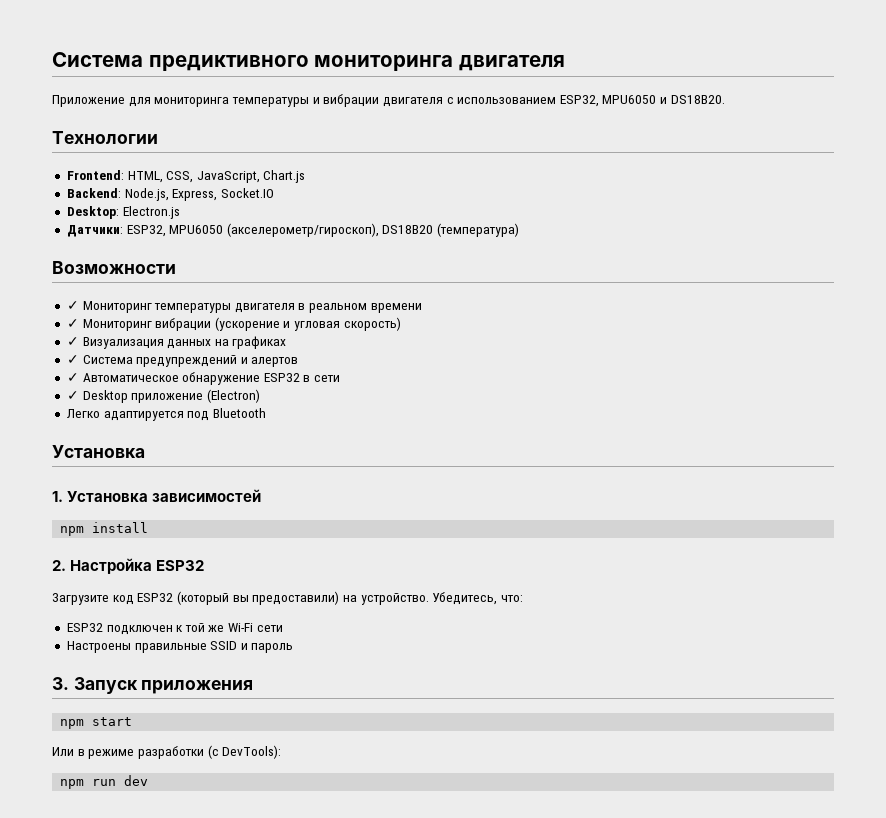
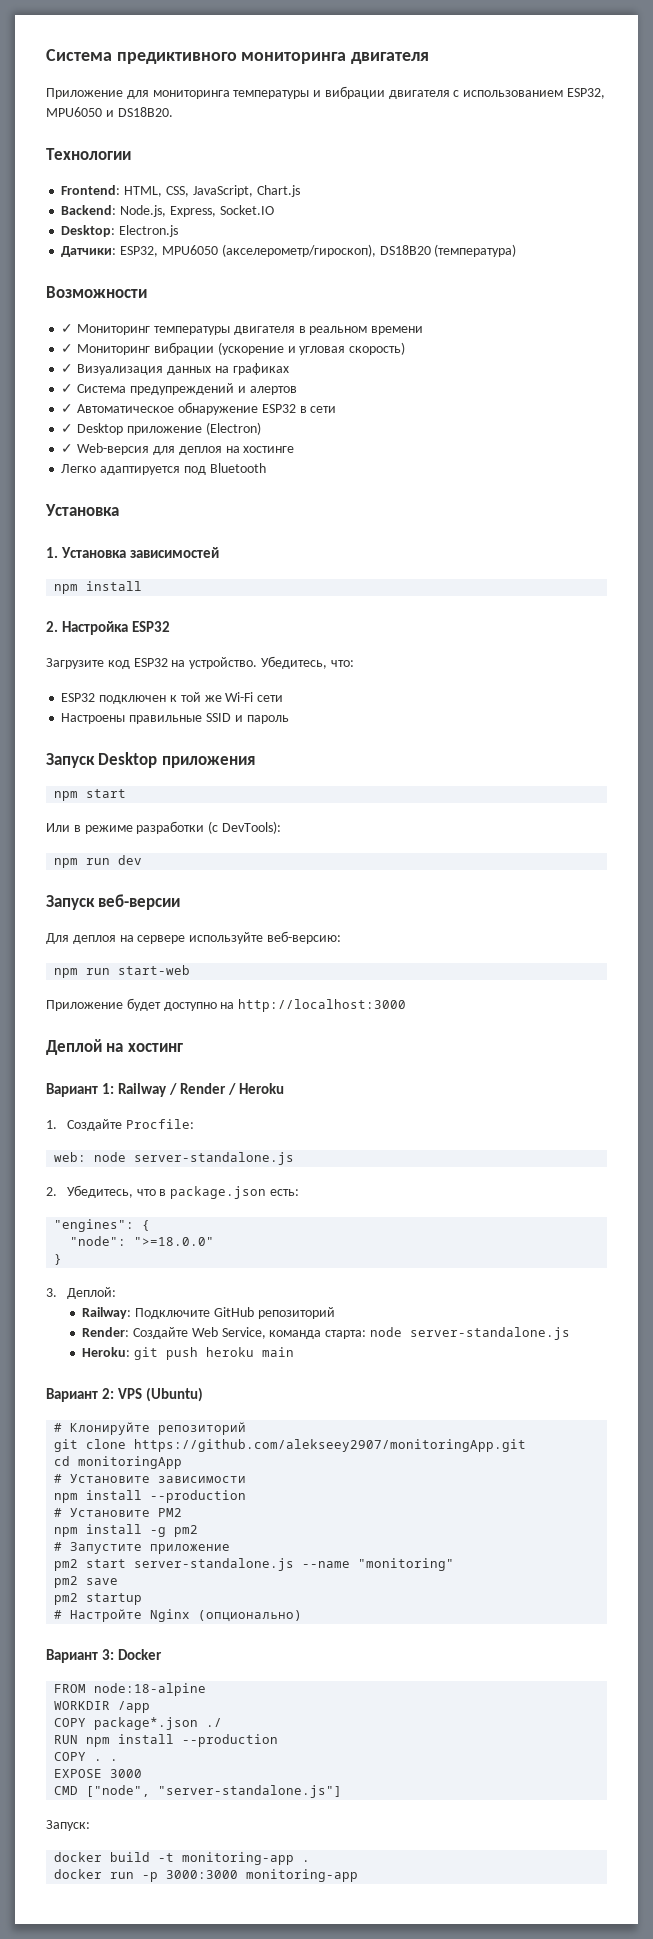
(260, 396) none -> [61,443,295,455] // ✓ Web-версия для деплоя на хостинге
[176,591,340,605] (который вы предоставили) -> (168, 662) none
[52,677,138,694] 3. Запуск -> [46,752,158,768] Запуск Desktop
(149, 780) none -> [46,894,181,910] [46,931,341,944] [54,965,191,978] [46,998,407,1012] [46,1039,183,1055] [46,1083,285,1097] [46,1119,194,1131] [54,1152,295,1165] [46,1185,300,1199] [54,1219,151,1232] [70,1236,215,1246] [54,1254,63,1265] [46,1287,116,1299] [82,1307,335,1319] [82,1327,570,1340] [82,1347,295,1360] [46,1387,204,1402] [54,1422,247,1435] [54,1439,527,1452] [54,1456,183,1469] [54,1474,247,1483] [54,1490,247,1503] [54,1508,183,1517] [54,1524,199,1537] [54,1542,231,1554] [54,1558,455,1571] [54,1576,119,1588] [54,1593,143,1605] [54,1609,303,1622] [46,1649,163,1663] [54,1683,207,1696] [54,1701,151,1713] [54,1717,223,1730] [54,1734,279,1747] [54,1752,119,1761] [54,1769,143,1778] [54,1785,343,1798] [46,1820,90,1831] [54,1852,311,1865] [54,1869,359,1882] // Запуск веб-версии // Для деплоя на сервере используйте веб-версию: // npm run start-web // Приложение будет доступно на http://localhost:3000 // Деплой на хостинг // Вариант 1: Railway / Render / Heroku // 1. Создайте Procfile: // web: node server-standalone.js // 2. Убедитесь, что в package.json есть: // "engines": { // "node": ">=18.0.0" // } // 3. Деплой: // Railway: Подключите GitHub репозиторий // Render: Создайте Web Service, команда старта: node server-standalone.js // Heroku: git push heroku main // Вариант 2: VPS (Ubuntu) // # Клонируйте репозиторий // git clone https://github.com/alekseey2907/monitoringApp.git // cd monitoringApp // # Установите зависимости // npm install --production // # Установите PM2 // npm install -g pm2 // # Запустите приложение // pm2 start server-standalone.js --name "monitoring" // pm2 save // pm2 startup // # Настройте Nginx (опционально) // Вариант 3: Docker // FROM node:18-alpine // WORKDIR /app // COPY package*.json ./ // RUN npm install --production // COPY . . // EXPOSE 3000 // CMD ["node", "server-standalone.js"] // Запуск: // docker build -t monitoring-app . // docker run -p 3000:3000 monitoring-app

